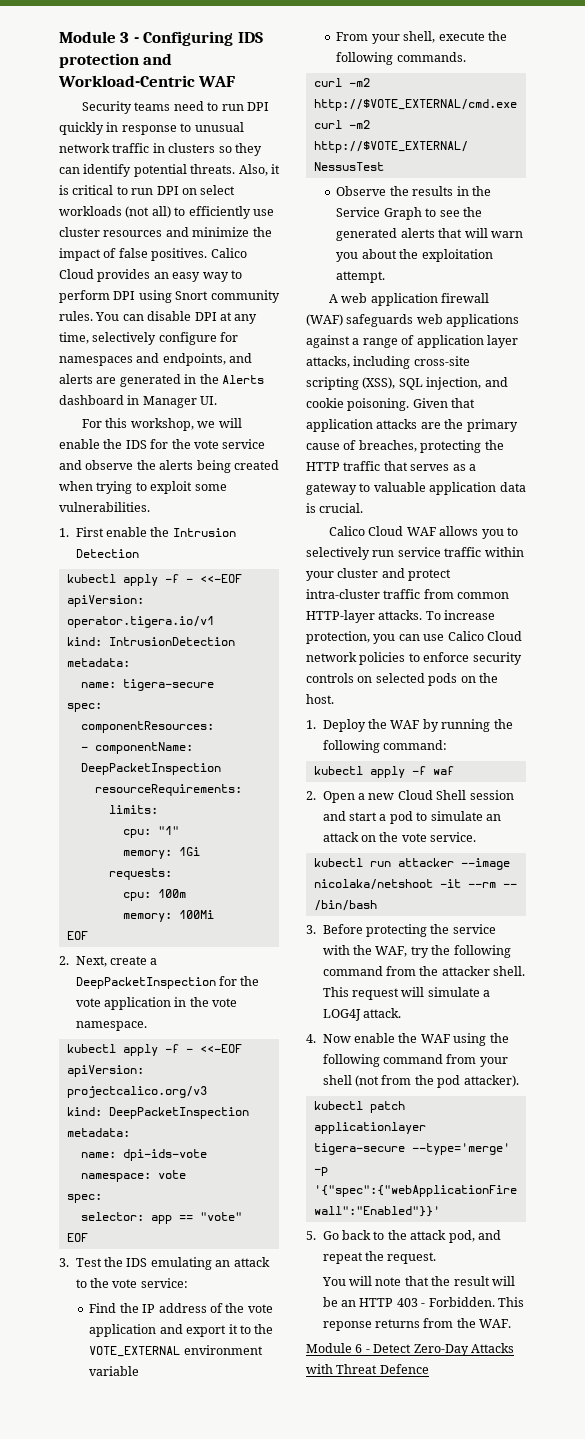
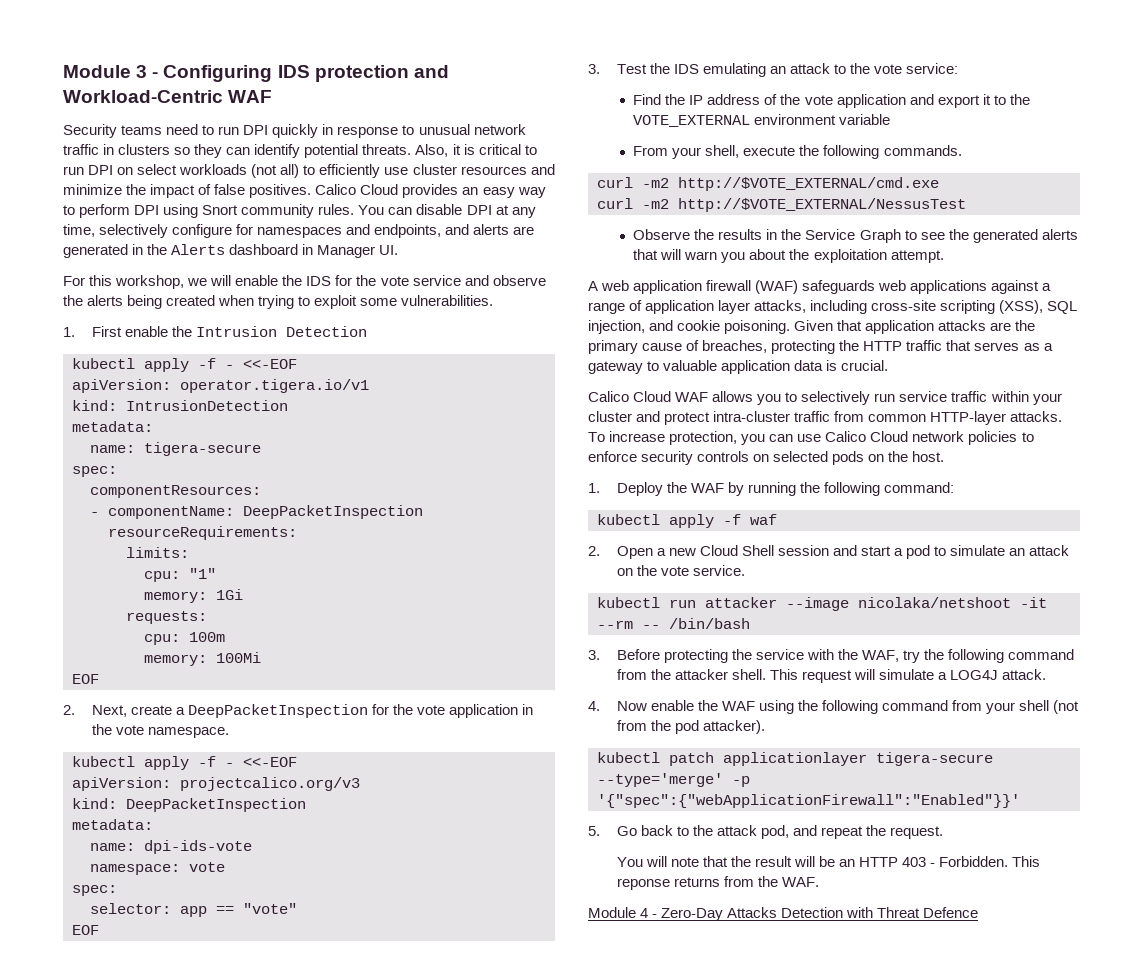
[355,1344,412,1353] 6 - Detect -> [640,908,658,918] 4 -
(514, 1348) none -> [781,907,844,918] Detection

